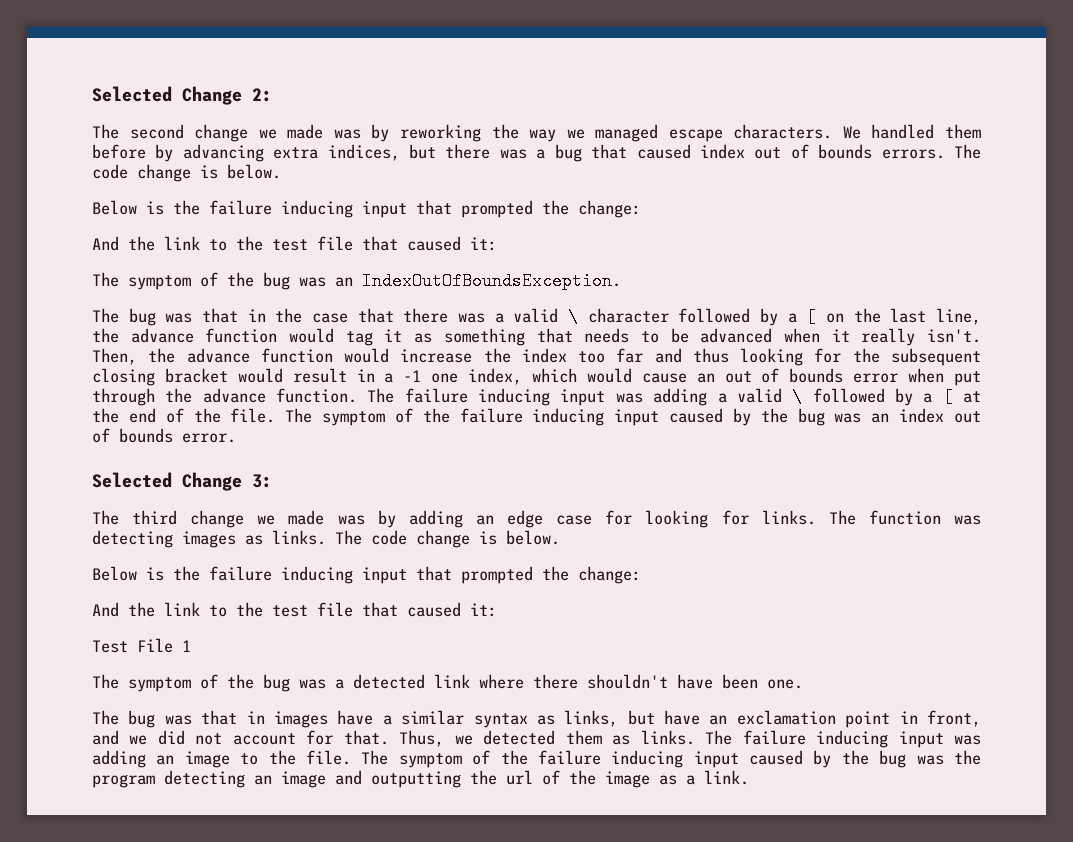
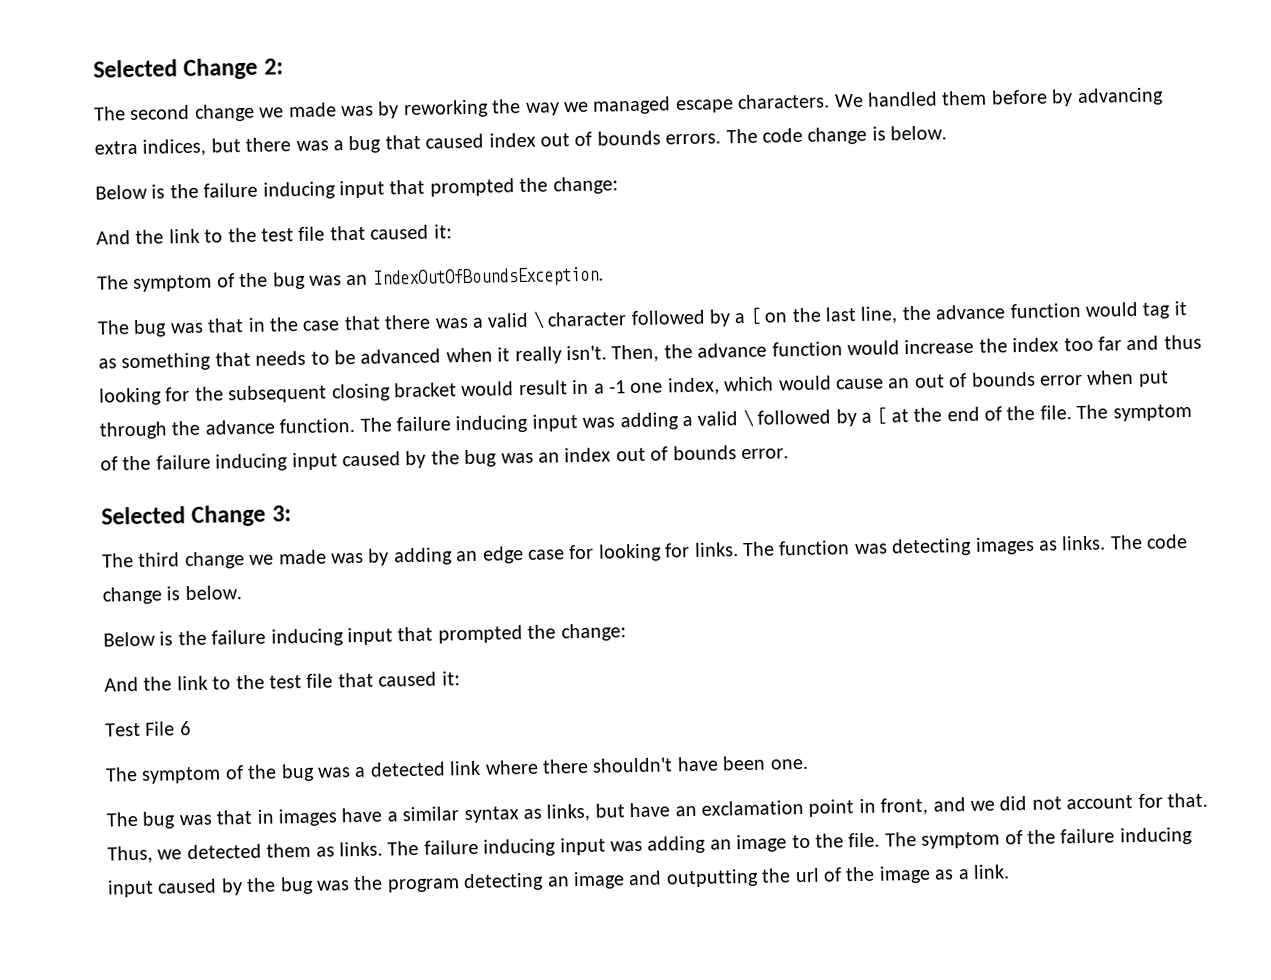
[182,640,191,652] 1 -> [179,721,191,736] 6

